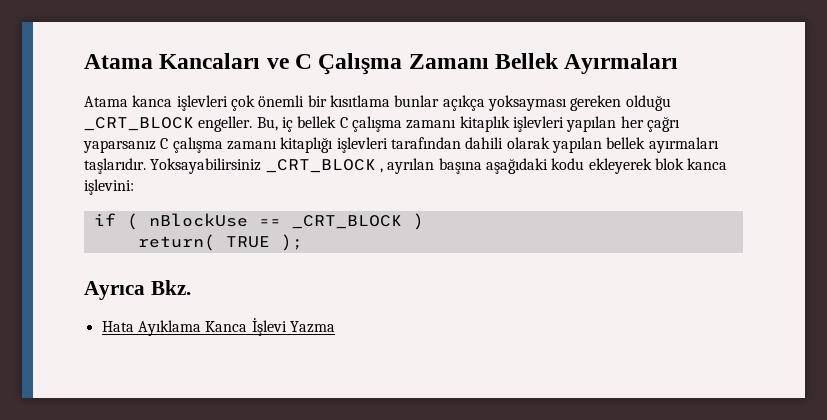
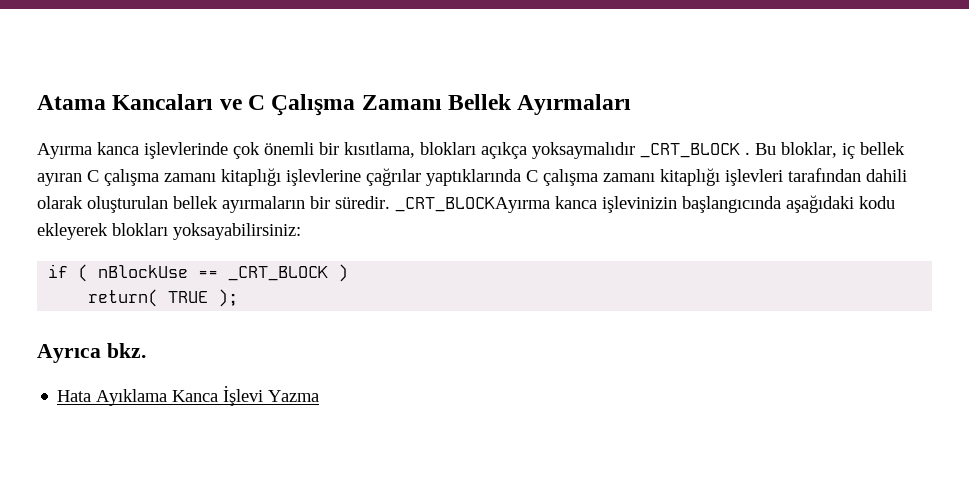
[84,95,671,111] [84,116,278,132] Atama kanca işlevleri çok önemli bir kısıtlama bunlar açıkça yoksayması gereken olduğu _CRT_BLOCK engeller. Bu, -> [37,142,837,159] Ayırma kanca işlevlerinde çok önemli bir kısıtlama, blokları açıkça yoksaymalıdır _CRT_BLOCK . Bu bloklar,
[339,116,680,132] [83,140,156,153] C çalışma zamanı kitaplık işlevleri yapılan her çağrı yaparsanız -> [37,168,521,186] ayıran C çalışma zamanı kitaplığı işlevlerine çağrılar yaptıklarında
[551,137,719,153] [84,158,728,174] [84,179,134,195] yapılan bellek ayırmaları taşlarıdır. Yoksayabilirsiniz _CRT_BLOCK , ayrılan başına aşağıdaki kodu ekleyerek blok kanca işlevini: -> [87,195,895,213] [37,223,301,240] oluşturulan bellek ayırmaların bir süredir. _CRT_BLOCKAyırma kanca işlevinizin başlangıcında aşağıdaki kodu ekleyerek blokları yoksayabilirsiniz:
[150,280,191,295] Bkz. -> [106,343,146,358] bkz.

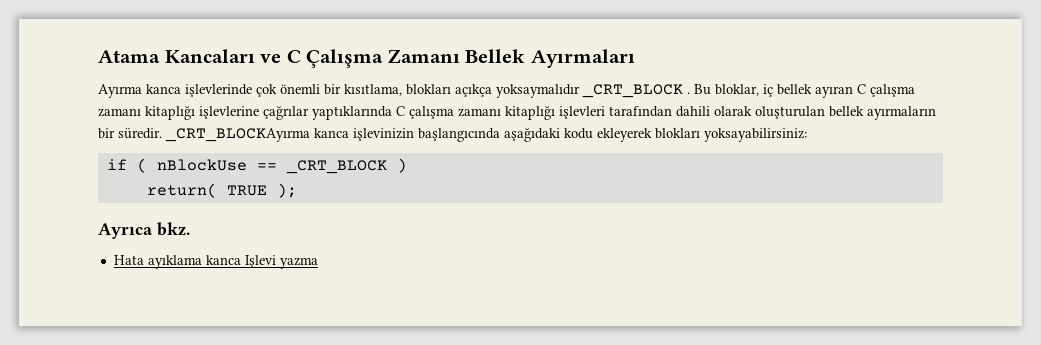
[96,385,320,406] Ayıklama Kanca İşlevi Yazma -> [147,255,318,269] ayıklama kanca Işlevi yazma

